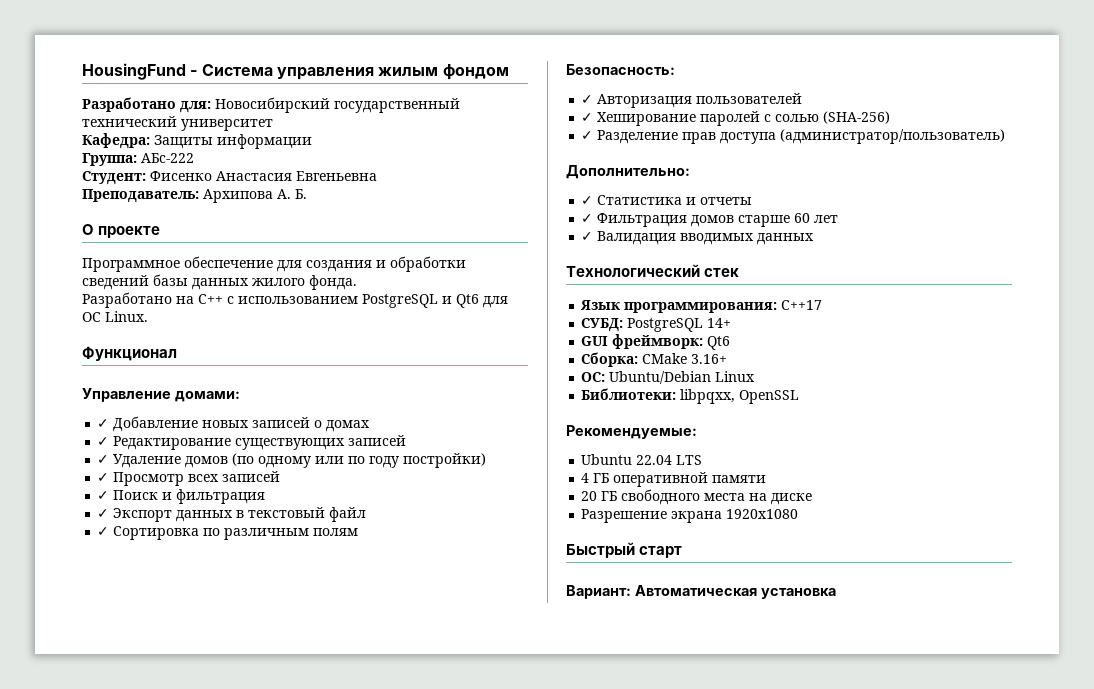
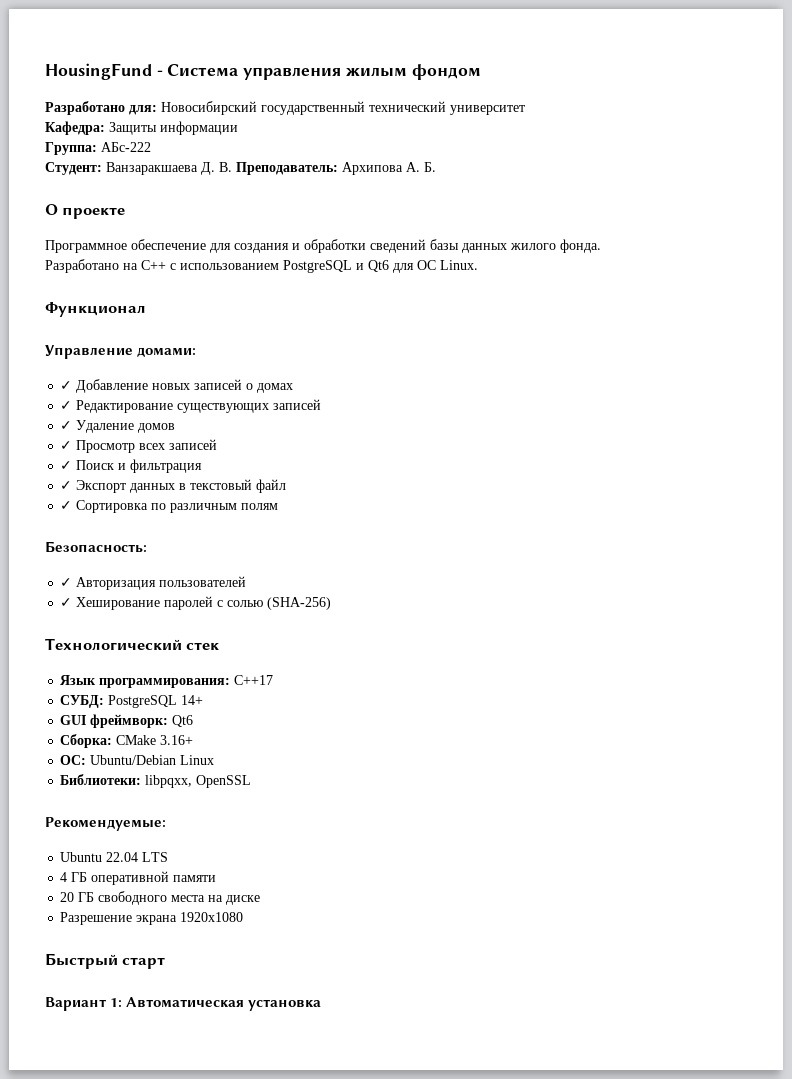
[150,171,377,181] Фисенко Анастасия Евгеньевна // -> [106,162,232,175] Ванзаракшаева Д. В.
[232,453,487,468] (по одному или по году постройки) -> (176, 428) none
[581,129,1006,144] [566,165,690,179] [581,195,753,205] [581,213,839,227] [581,231,815,245] // ✓ Разделение прав доступа (администратор/пользователь) // Дополнительно: // ✓ Статистика и отчеты // ✓ Фильтрация домов старше 60 лет // ✓ Валидация вводимых данных -> (332, 603) none
[566,585,631,599] Вариант: -> [45,997,123,1011] Вариант 1:

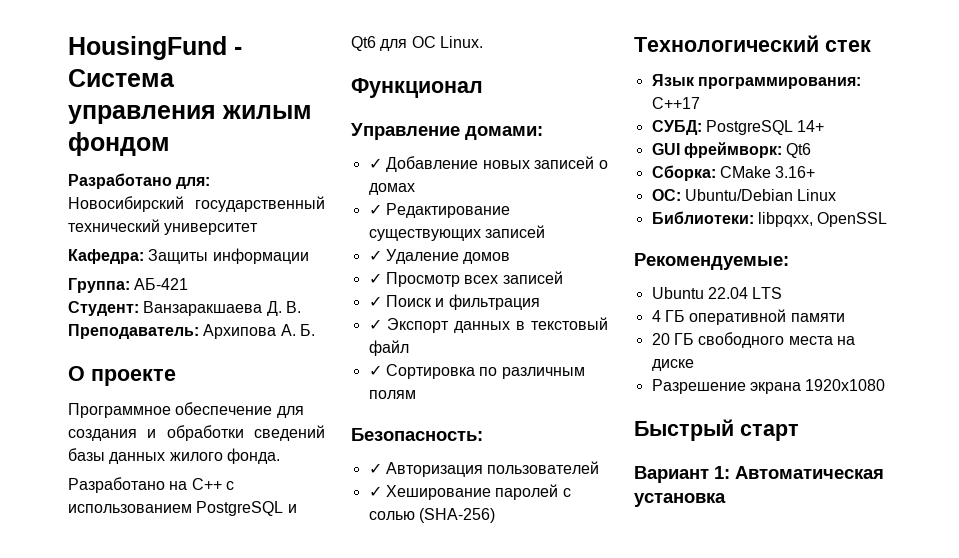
[101,142,151,152] АБс-222 -> [134,278,189,290] АБ-421

